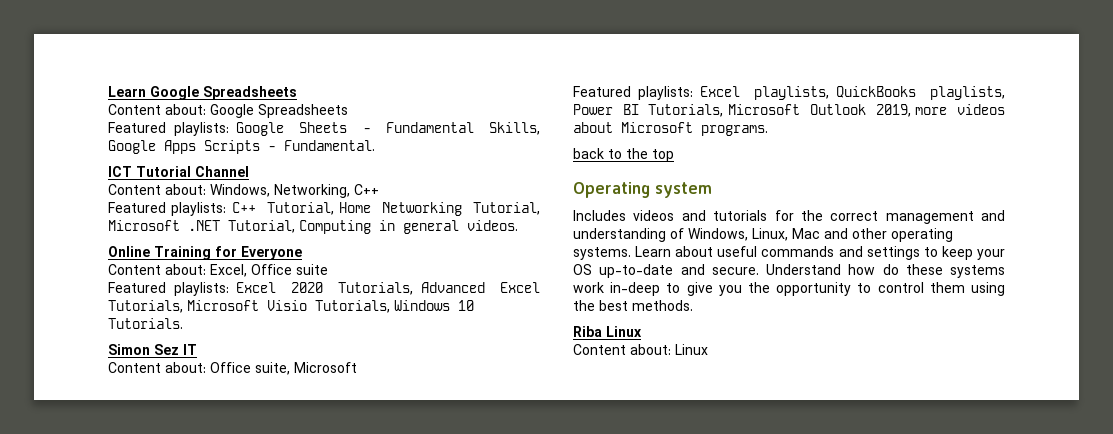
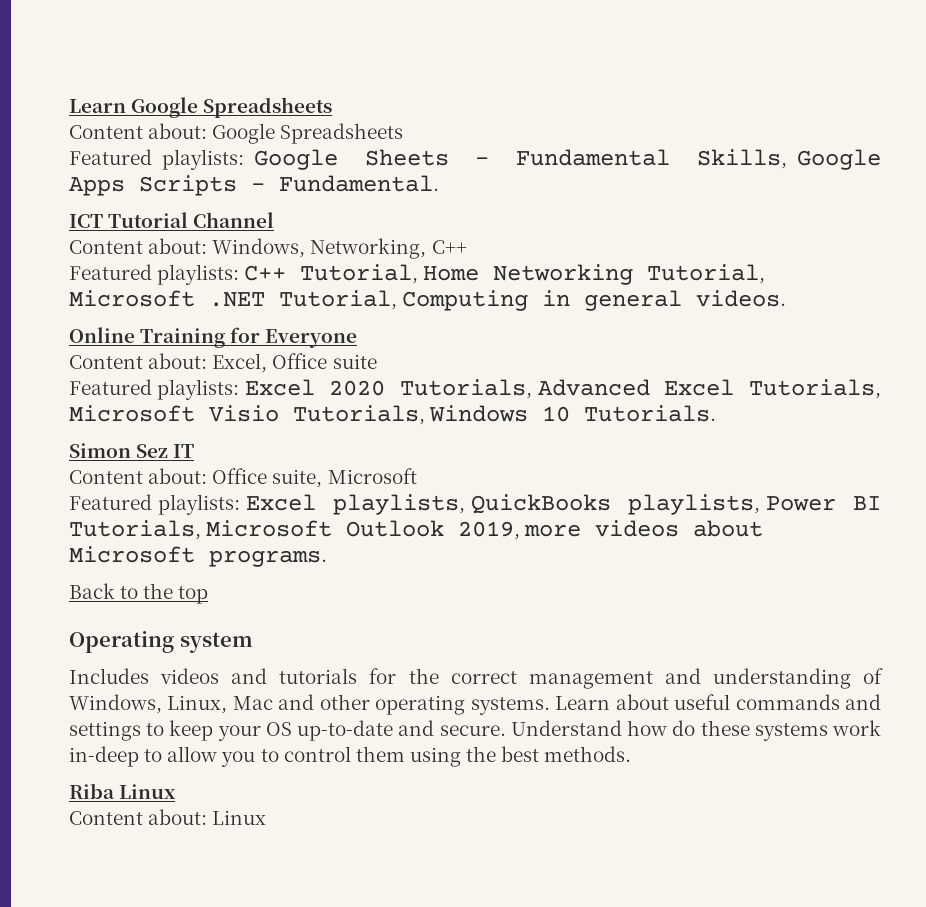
[573,148,604,159] back -> [69,583,115,599] Back
[686,282,852,296] give you the opportunity -> [167,746,256,767] allow you

